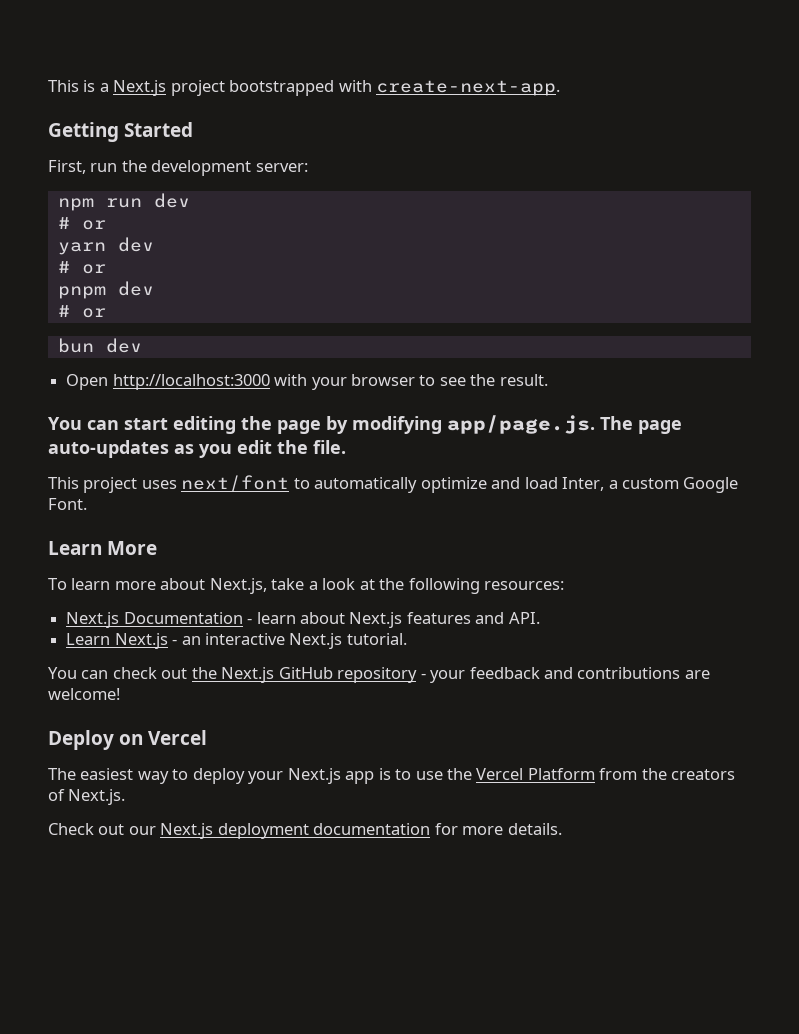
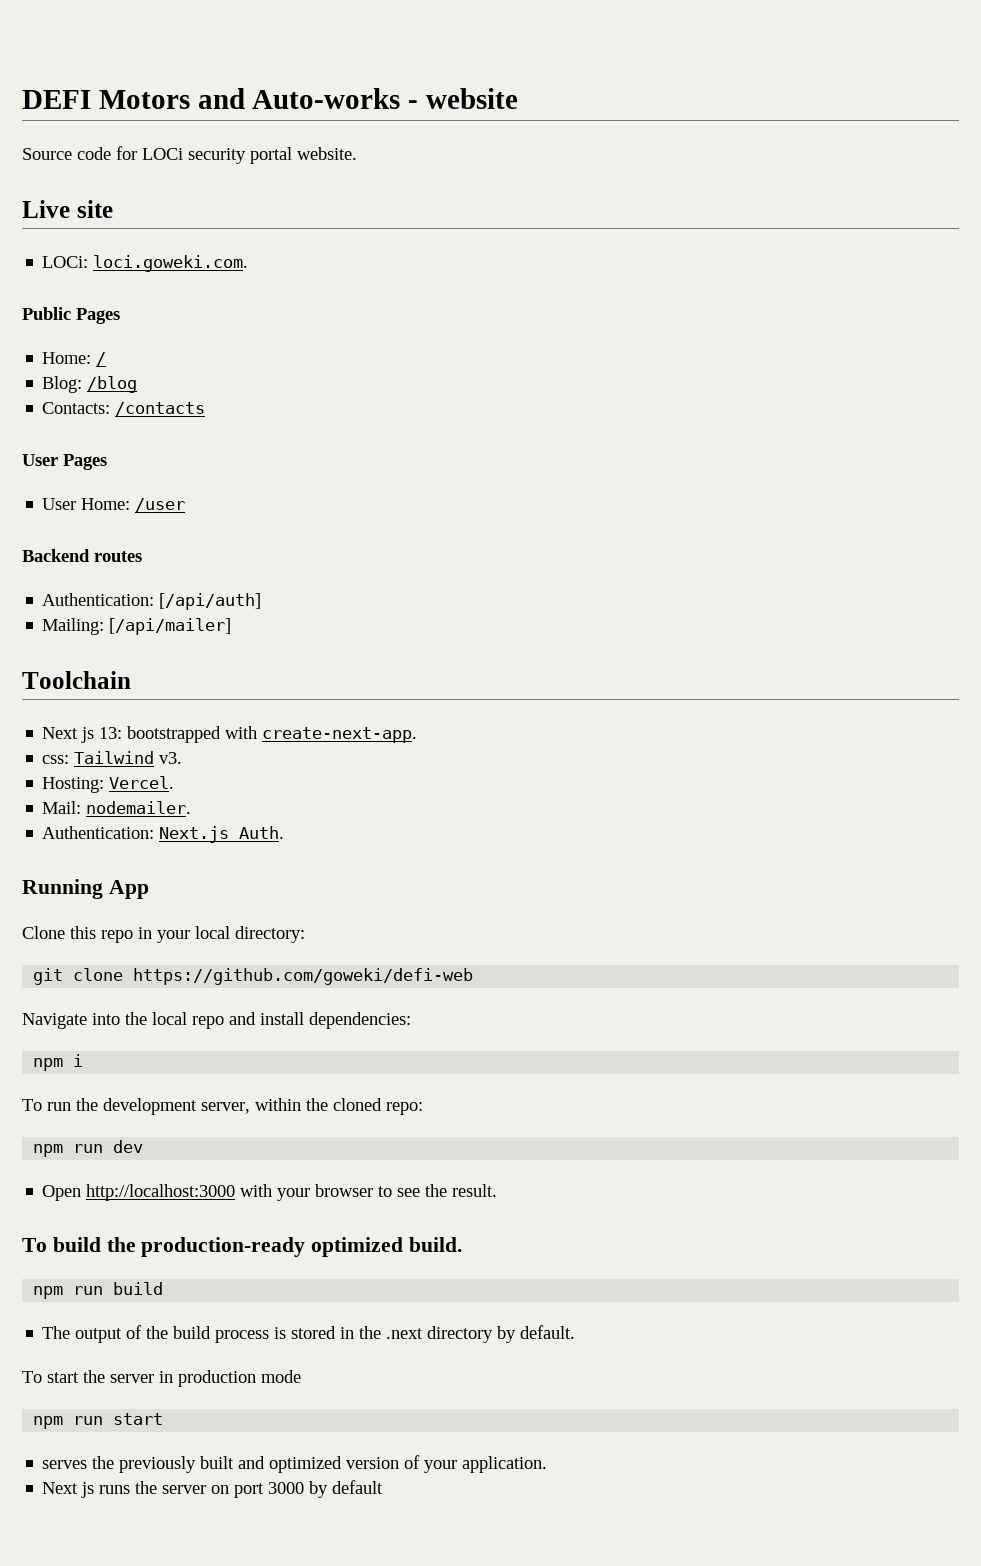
[48,80,561,96] [48,122,194,142] [48,160,308,176] [57,193,190,211] [57,217,106,230] [57,237,154,255] [57,261,106,274] [57,281,154,299] [57,305,106,318] [57,338,94,353] This is a Next.js project bootstrapped with create-next-app. // Getting Started // First, run the development server: // npm run dev // # or // yarn dev // # or // pnpm dev // # or // bun -> [22,88,519,109] [22,146,357,164] [22,200,113,218] [42,255,249,272] [22,307,120,324] [42,352,107,366] [42,376,138,393] [42,402,206,416] [22,454,107,470] [42,498,186,512] [22,549,142,562] [42,593,262,610] [42,618,232,635] [22,671,131,689] [42,726,418,743] [42,751,183,764] [42,776,175,793] [42,801,192,814] [42,826,285,843] [22,879,149,899] [22,926,305,943] [33,968,474,985] [22,1012,411,1029] [33,1054,84,1071] [22,1098,423,1115] [33,1144,104,1157] DEFI Motors and Auto-works - website // Source code for LOCi security portal website. // Live site // LOCi: loci.goweki.com. // Public Pages // Home: / // Blog: /blog // Contacts: /contacts // User Pages // User Home: /user // Backend routes // Authentication: [/api/auth] // Mailing: [/api/mailer] // Toolchain // Next js 13: bootstrapped with create-next-app. // css: Tailwind v3. // Hosting: Vercel. // Mail: nodemailer. // Authentication: Next.js Auth. // Running App // Clone this repo in your local directory: // git clone https://github.com/goweki/defi-web // Navigate into the local repo and install dependencies: // npm i // To run the development server, within the cloned repo: // npm run
[48,415,682,434] [48,440,346,458] [48,475,739,493] [48,498,87,510] [48,541,158,555] [48,578,565,594] [66,612,540,628] [66,633,407,649] [48,667,710,683] [48,688,120,700] [48,730,208,750] [48,768,736,784] [48,789,126,805] [48,823,562,839] You can start editing the page by modifying app/page.js. The page auto-updates as you edit the file. // This project uses next/font to automatically optimize and load Inter, a custom Google Font. // Learn More // To learn more about Next.js, take a look at the following resources: // Next.js Documentation - learn about Next.js features and API. // Learn Next.js - an interactive Next.js tutorial. // You can check out the Next.js GitHub repository - your feedback and contributions are welcome! // Deploy on Vercel // The easiest way to deploy your Next.js app is to use the Vercel Platform from the creators of Next.js. // Check out our Next.js deployment documentation for more details. -> [22,1237,463,1257] [33,1282,164,1299] [42,1325,576,1343] [22,1370,301,1387] [33,1413,164,1429] [42,1455,548,1473] [42,1480,384,1498] To build the production-ready optimized build. // npm run build // The output of the build process is stored in the .next directory by default. // To start the server in production mode // npm run start // serves the previously built and optimized version of your application. // Next js runs the server on port 3000 by default

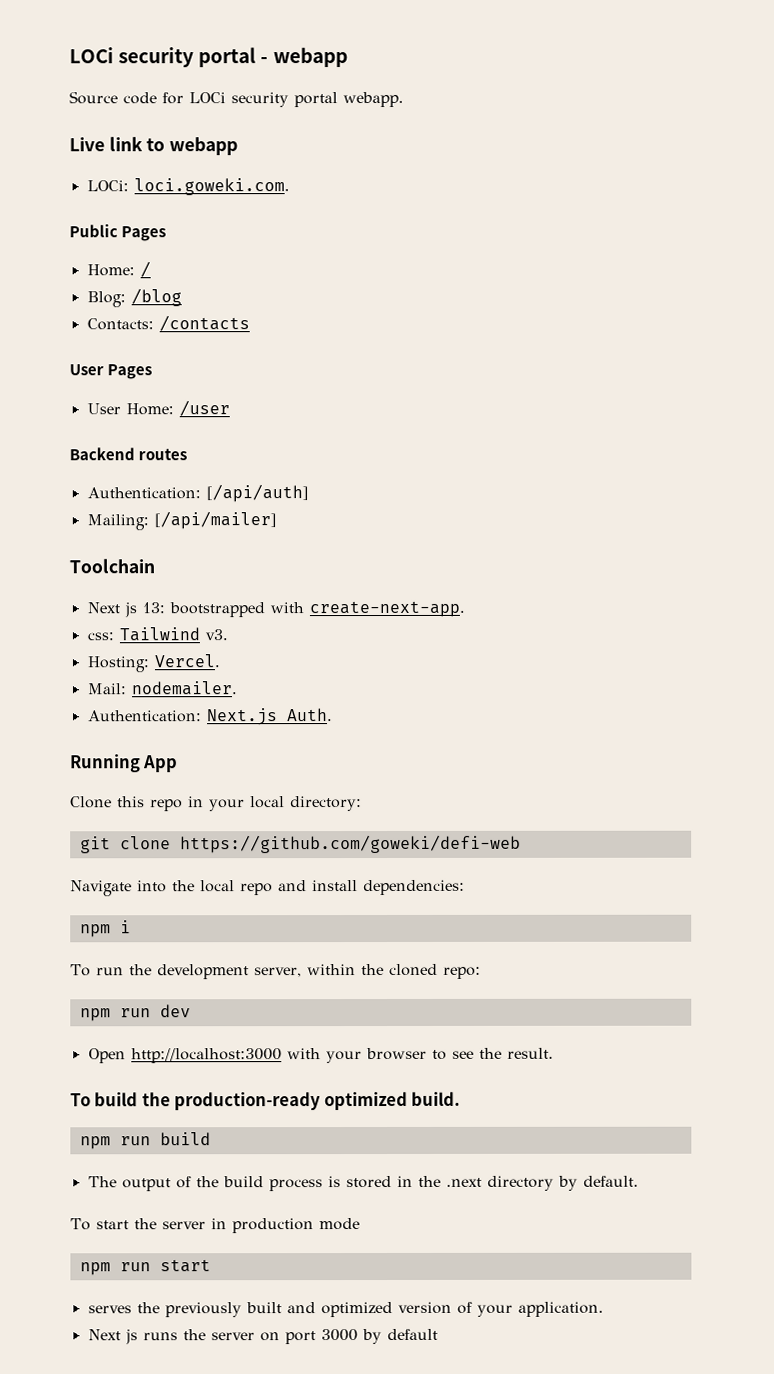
[22,88,519,109] DEFI Motors and Auto-works - website -> [69,47,348,68] LOCi security portal - webapp
[297,147,357,160] website. -> [343,91,404,108] webapp.
[76,200,113,218] site -> [108,136,239,156] link to webapp

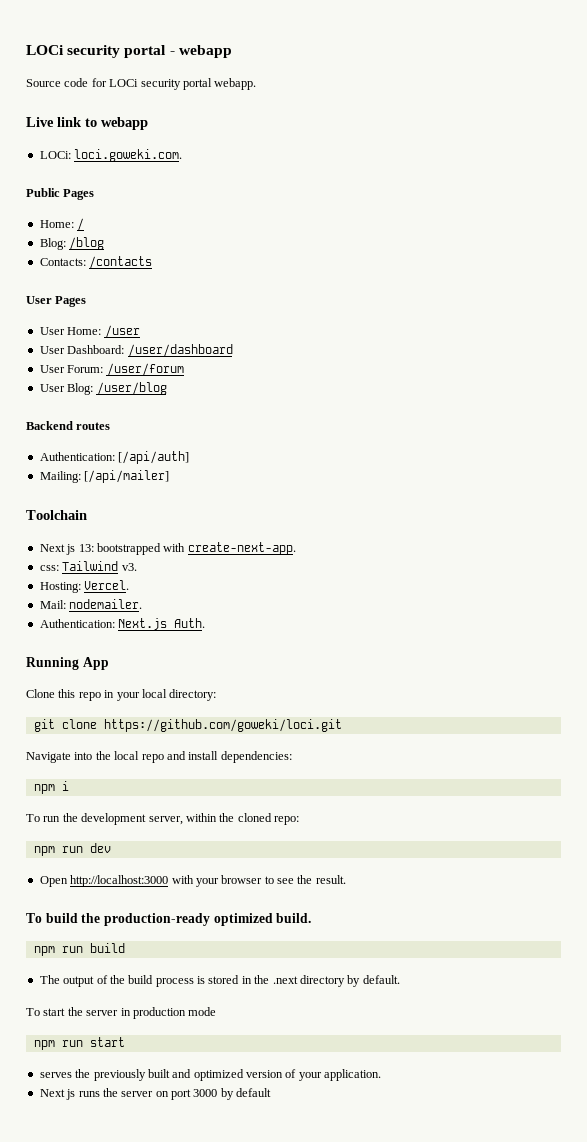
(230, 408) none -> [39,344,233,357] [39,363,184,376] [39,382,167,395] // User Dashboard: /user/dashboard // User Forum: /user/forum // User Blog: /user/blog
[179,834,521,854] https://github.com/goweki/defi-web -> [103,719,342,732] https://github.com/goweki/loci.git

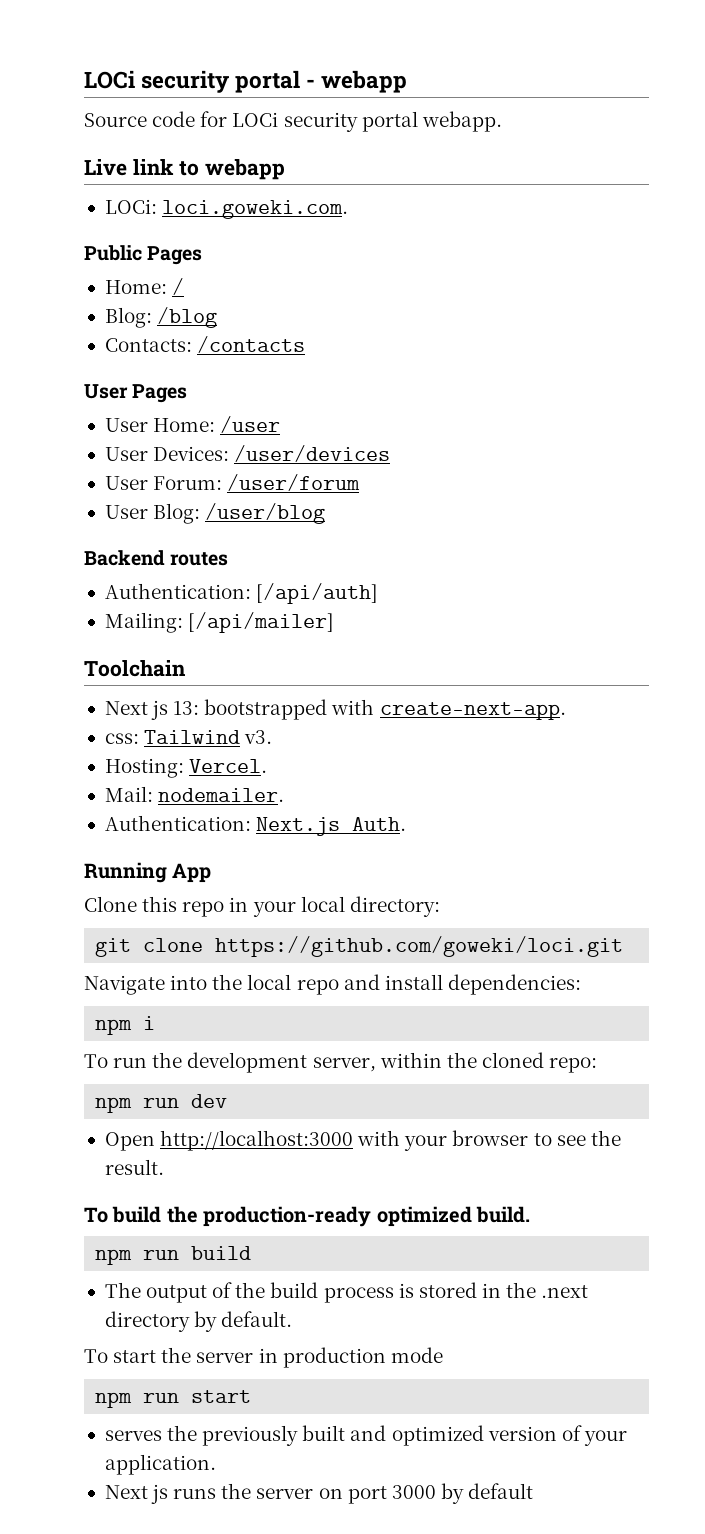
[67,344,233,357] Dashboard: /user/dashboard -> [153,445,391,462] Devices: /user/devices

